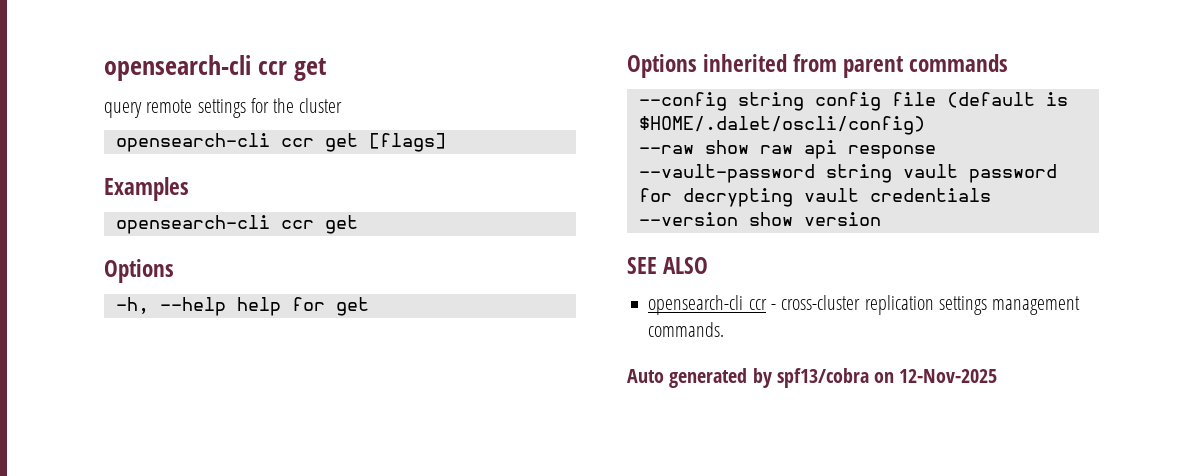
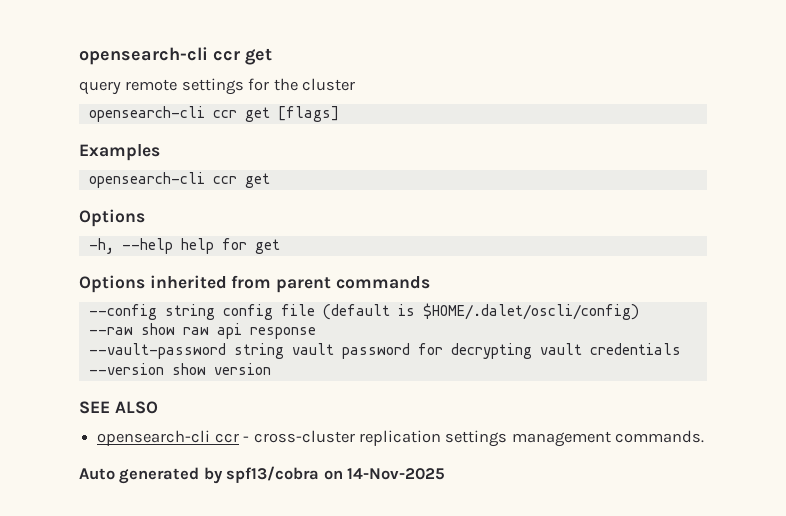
[899,369,998,383] 12-Nov-2025 -> [347,468,446,480] 14-Nov-2025

